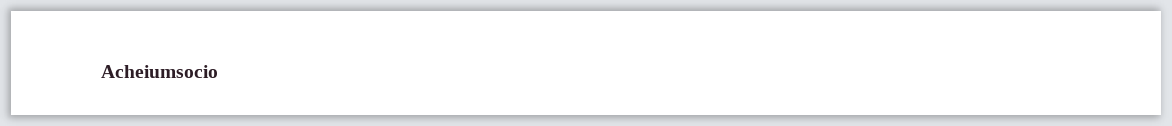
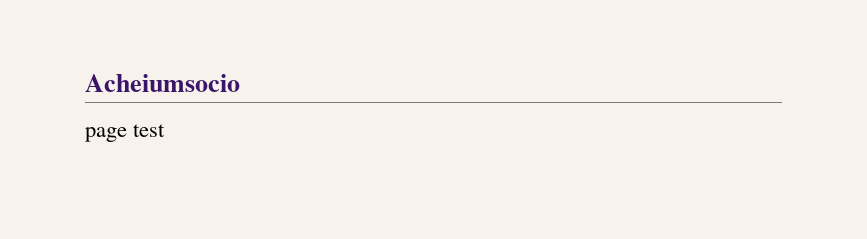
(218, 71) none -> [85,124,166,142] // page test

